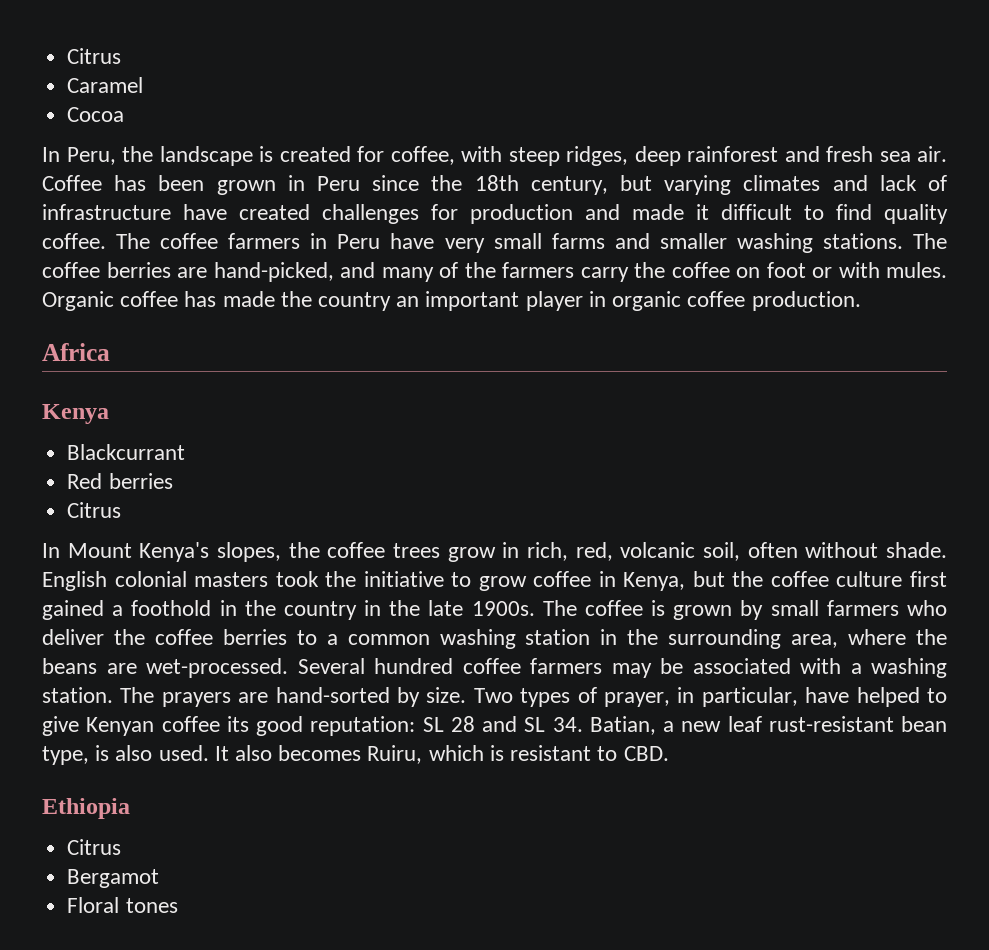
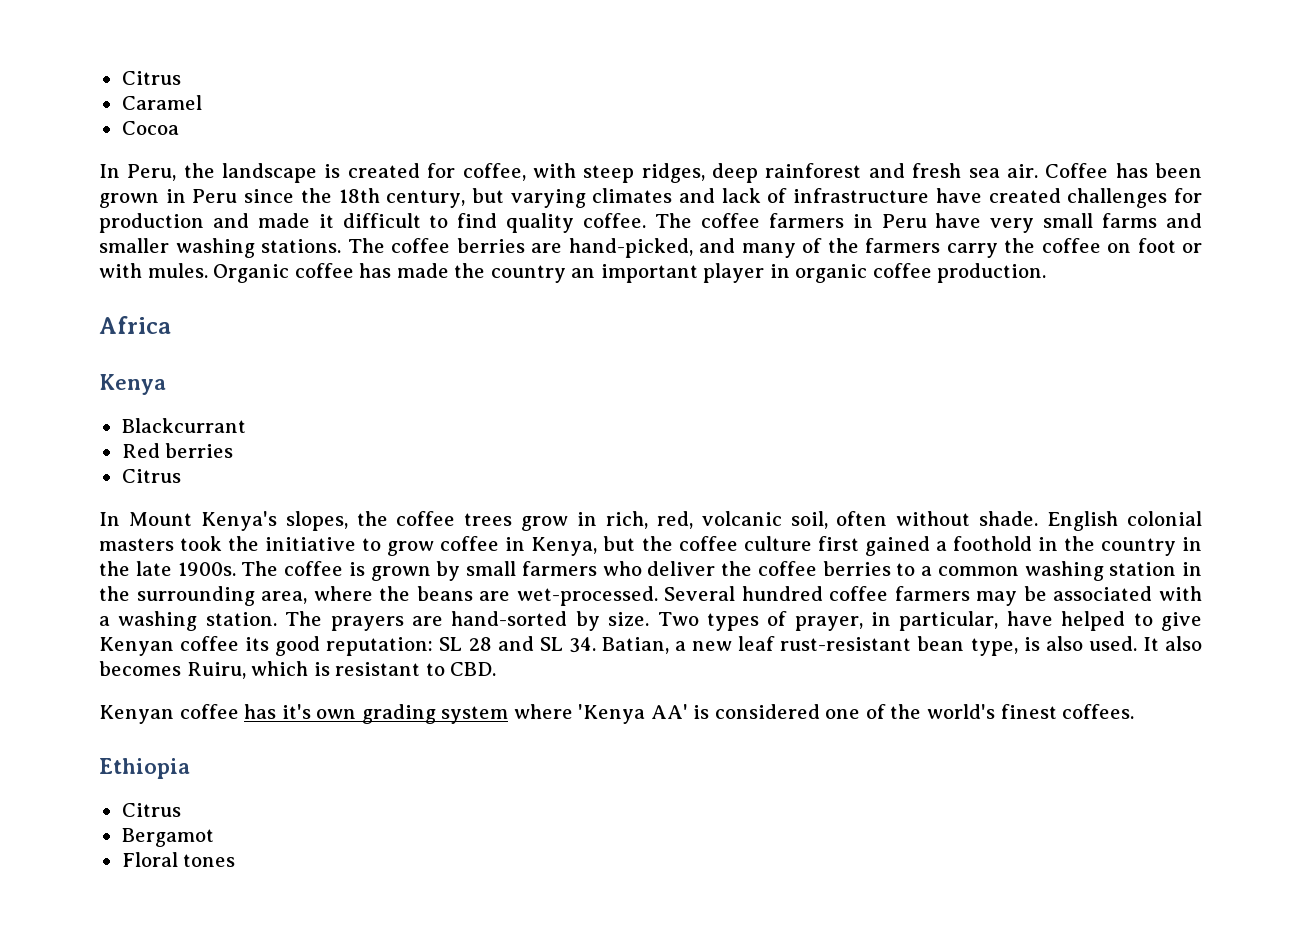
(669, 753) none -> [99,704,1135,724] // Kenyan coffee has it's own grading system where 'Kenya AA' is considered one of the world's finest coffees.

